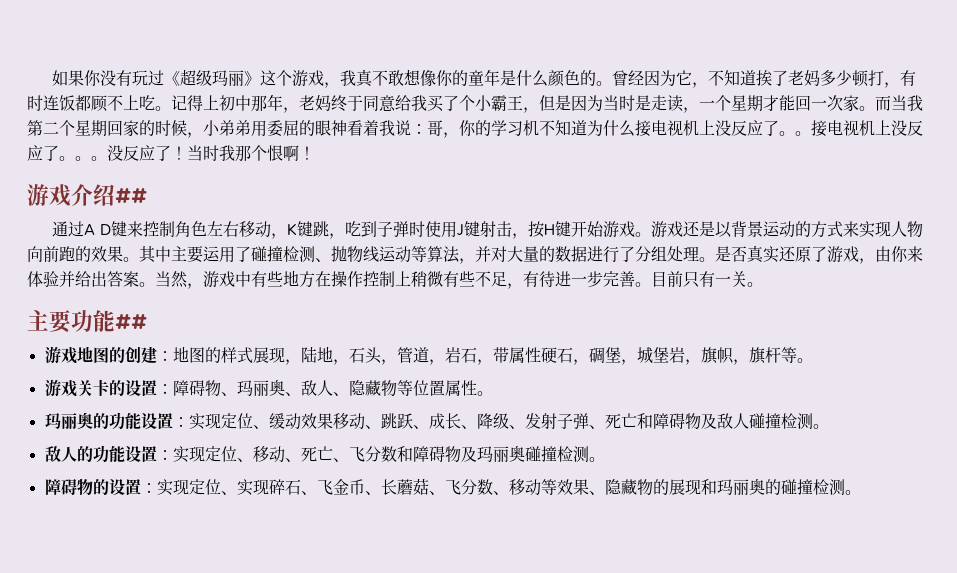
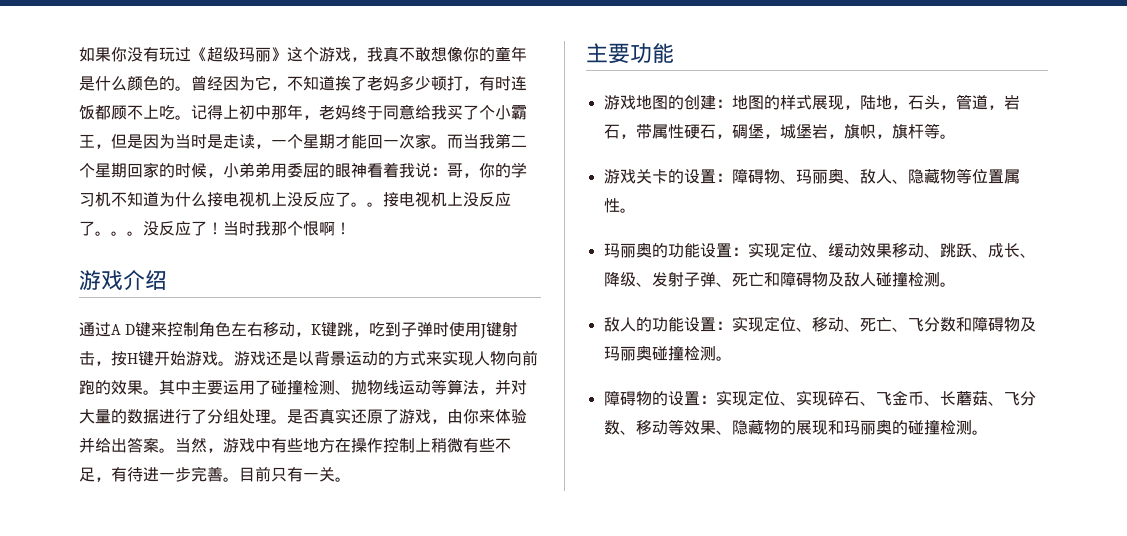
[115,187,147,204] ## -> (167, 280) none
[115,313,147,330] ## -> (674, 53) none

